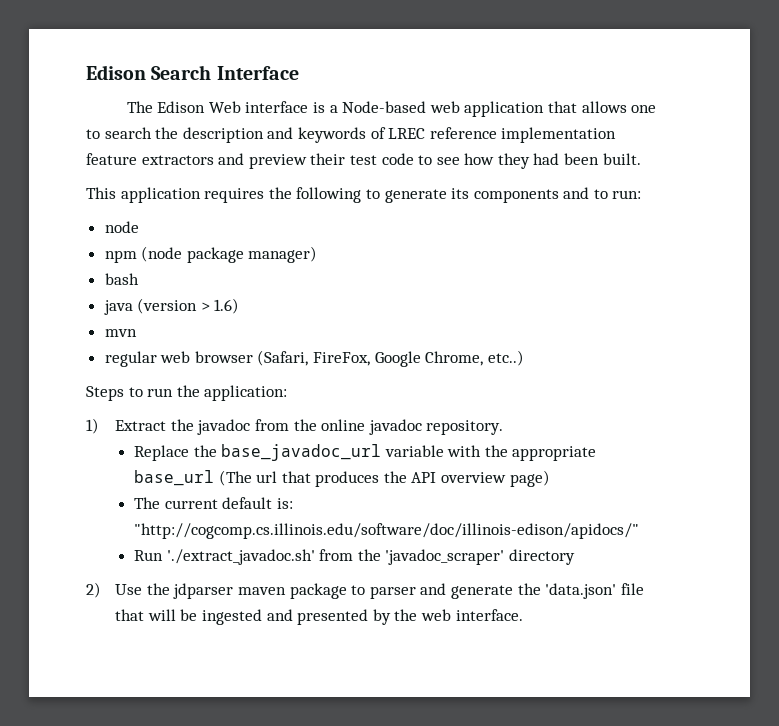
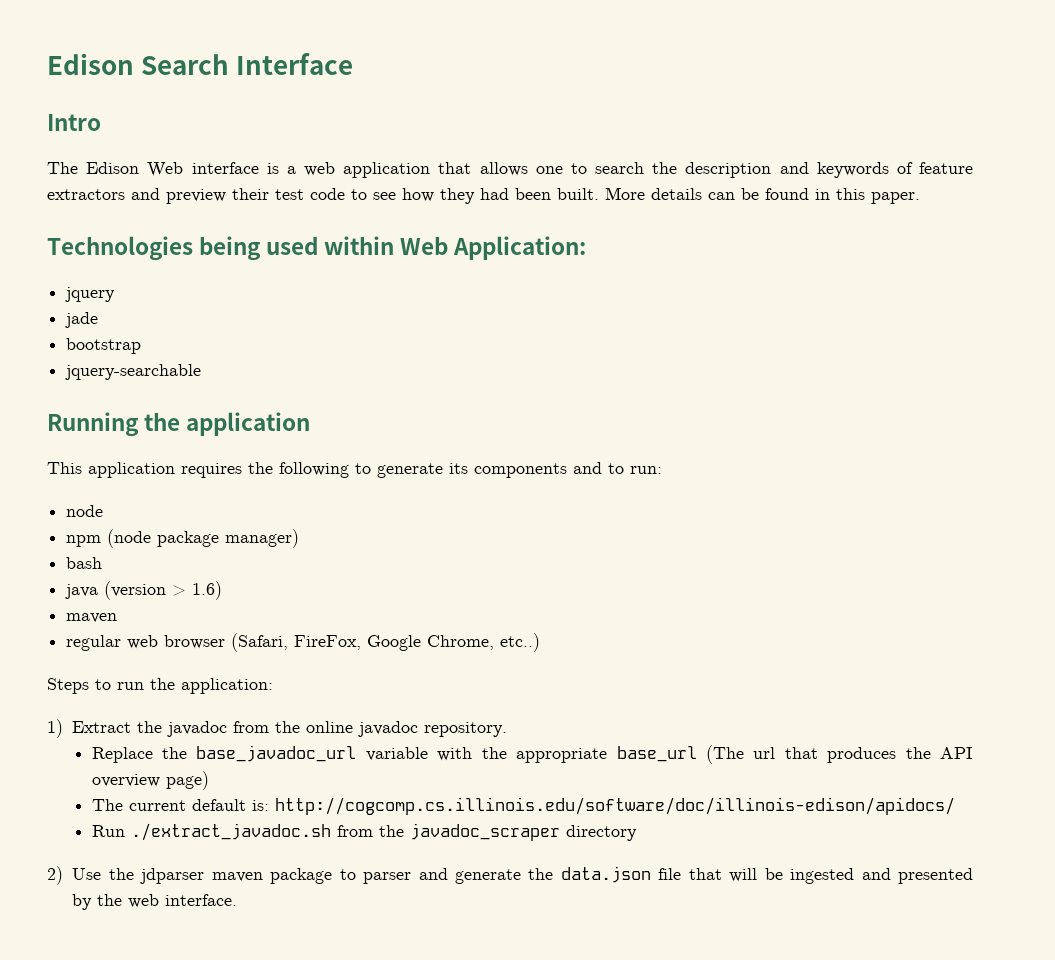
(299, 73) none -> [47,114,101,131] // Intro
[342,101,427,113] Node-based -> (296, 170) none
[388,127,617,143] LREC reference implementation -> (913, 168) none
(641, 159) none -> [605,187,920,204] [47,236,587,261] [65,287,116,302] [65,312,99,328] [66,338,142,354] [65,364,202,380] [47,412,311,437] More details can be found in this paper. // Technologies being used within Web Application: // jquery // jade // bootstrap // jquery-searchable // Running the application
[104,329,137,337] mvn -> [66,613,118,623] maven
[133,523,639,539] "http://cogcomp.cs.illinois.edu/software/doc/illinois-edison/apidocs/" -> [274,797,955,815] http://cogcomp.cs.illinois.edu/software/doc/illinois-edison/apidocs/
[166,549,505,565] './extract_javadoc.sh' from the 'javadoc_scraper' -> [130,823,560,841] ./extract_javadoc.sh from the javadoc_scraper
[545,583,617,599] 'data.json' -> [560,866,651,883] data.json

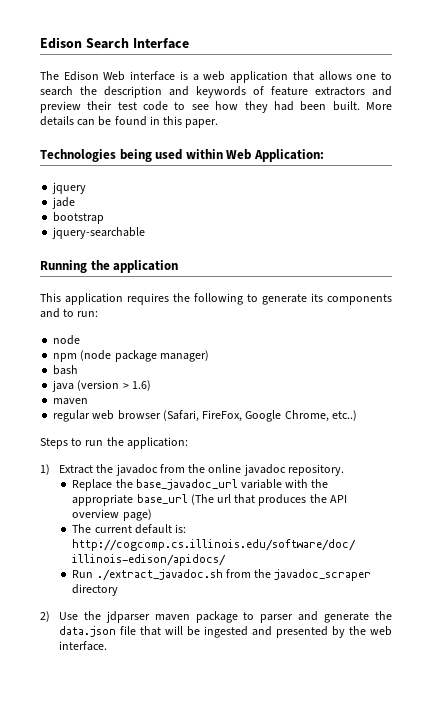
[47,114,101,131] // Intro -> (189, 43) none

